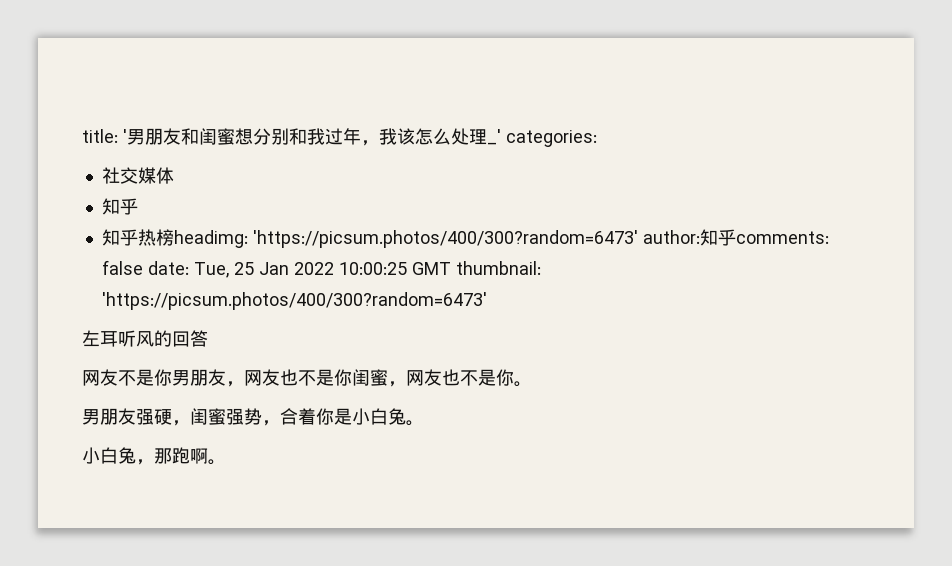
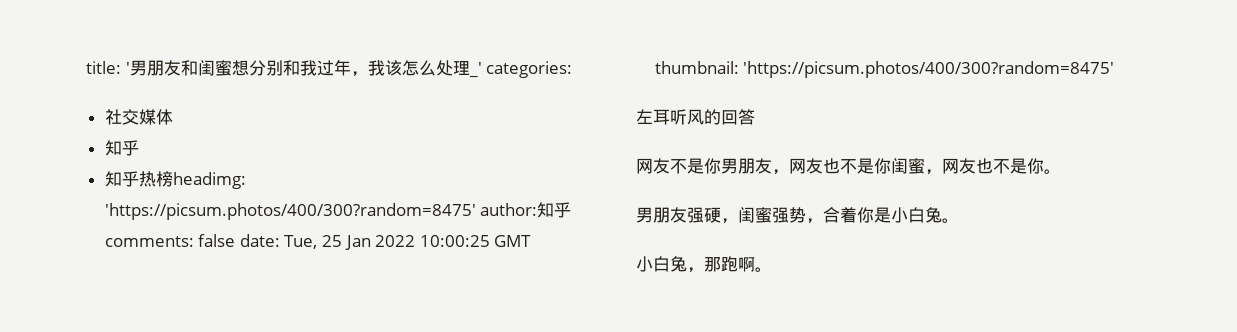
[252,230,638,248] 'https://picsum.photos/400/300?random=6473' -> [104,203,476,220] 'https://picsum.photos/400/300?random=8475'
[101,292,487,310] 'https://picsum.photos/400/300?random=6473' -> [743,61,1115,78] 'https://picsum.photos/400/300?random=8475'

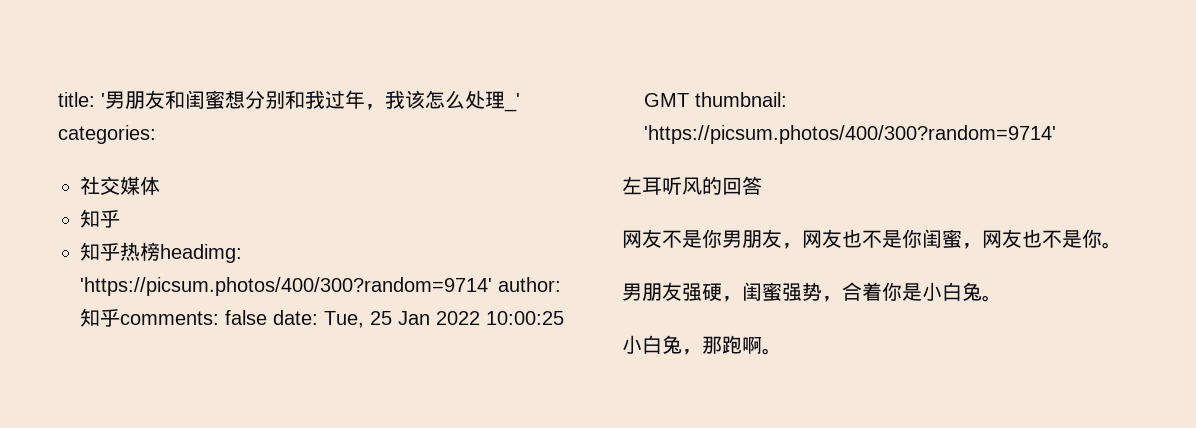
[104,203,476,220] 'https://picsum.photos/400/300?random=8475' -> [80,277,492,296] 'https://picsum.photos/400/300?random=9714'
[743,61,1115,78] 'https://picsum.photos/400/300?random=8475' -> [644,125,1056,144] 'https://picsum.photos/400/300?random=9714'

